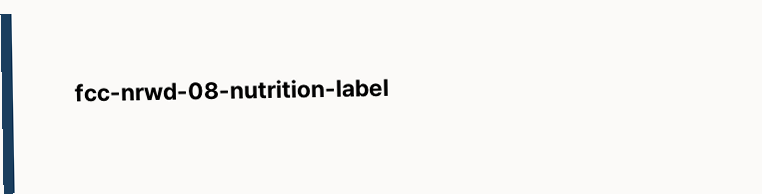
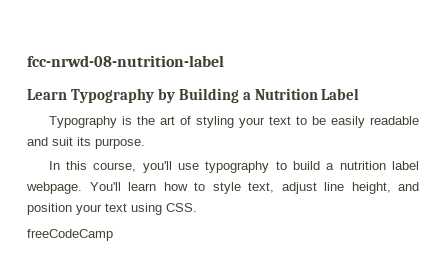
(389, 90) none -> [27,88,360,103] [48,116,419,128] [27,137,145,149] [48,161,419,173] [26,182,419,194] [27,203,197,215] [27,229,113,241] // Learn Typography by Building a Nutrition Label // Typography is the art of styling your text to be easily readable and suit its purpose. // In this course, you'll use typography to build a nutrition label webpage. You'll learn how to style text, adjust line height, and position your text using CSS. // freeCodeCamp

